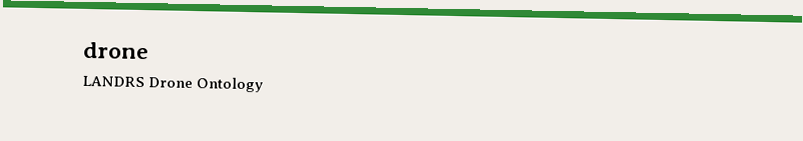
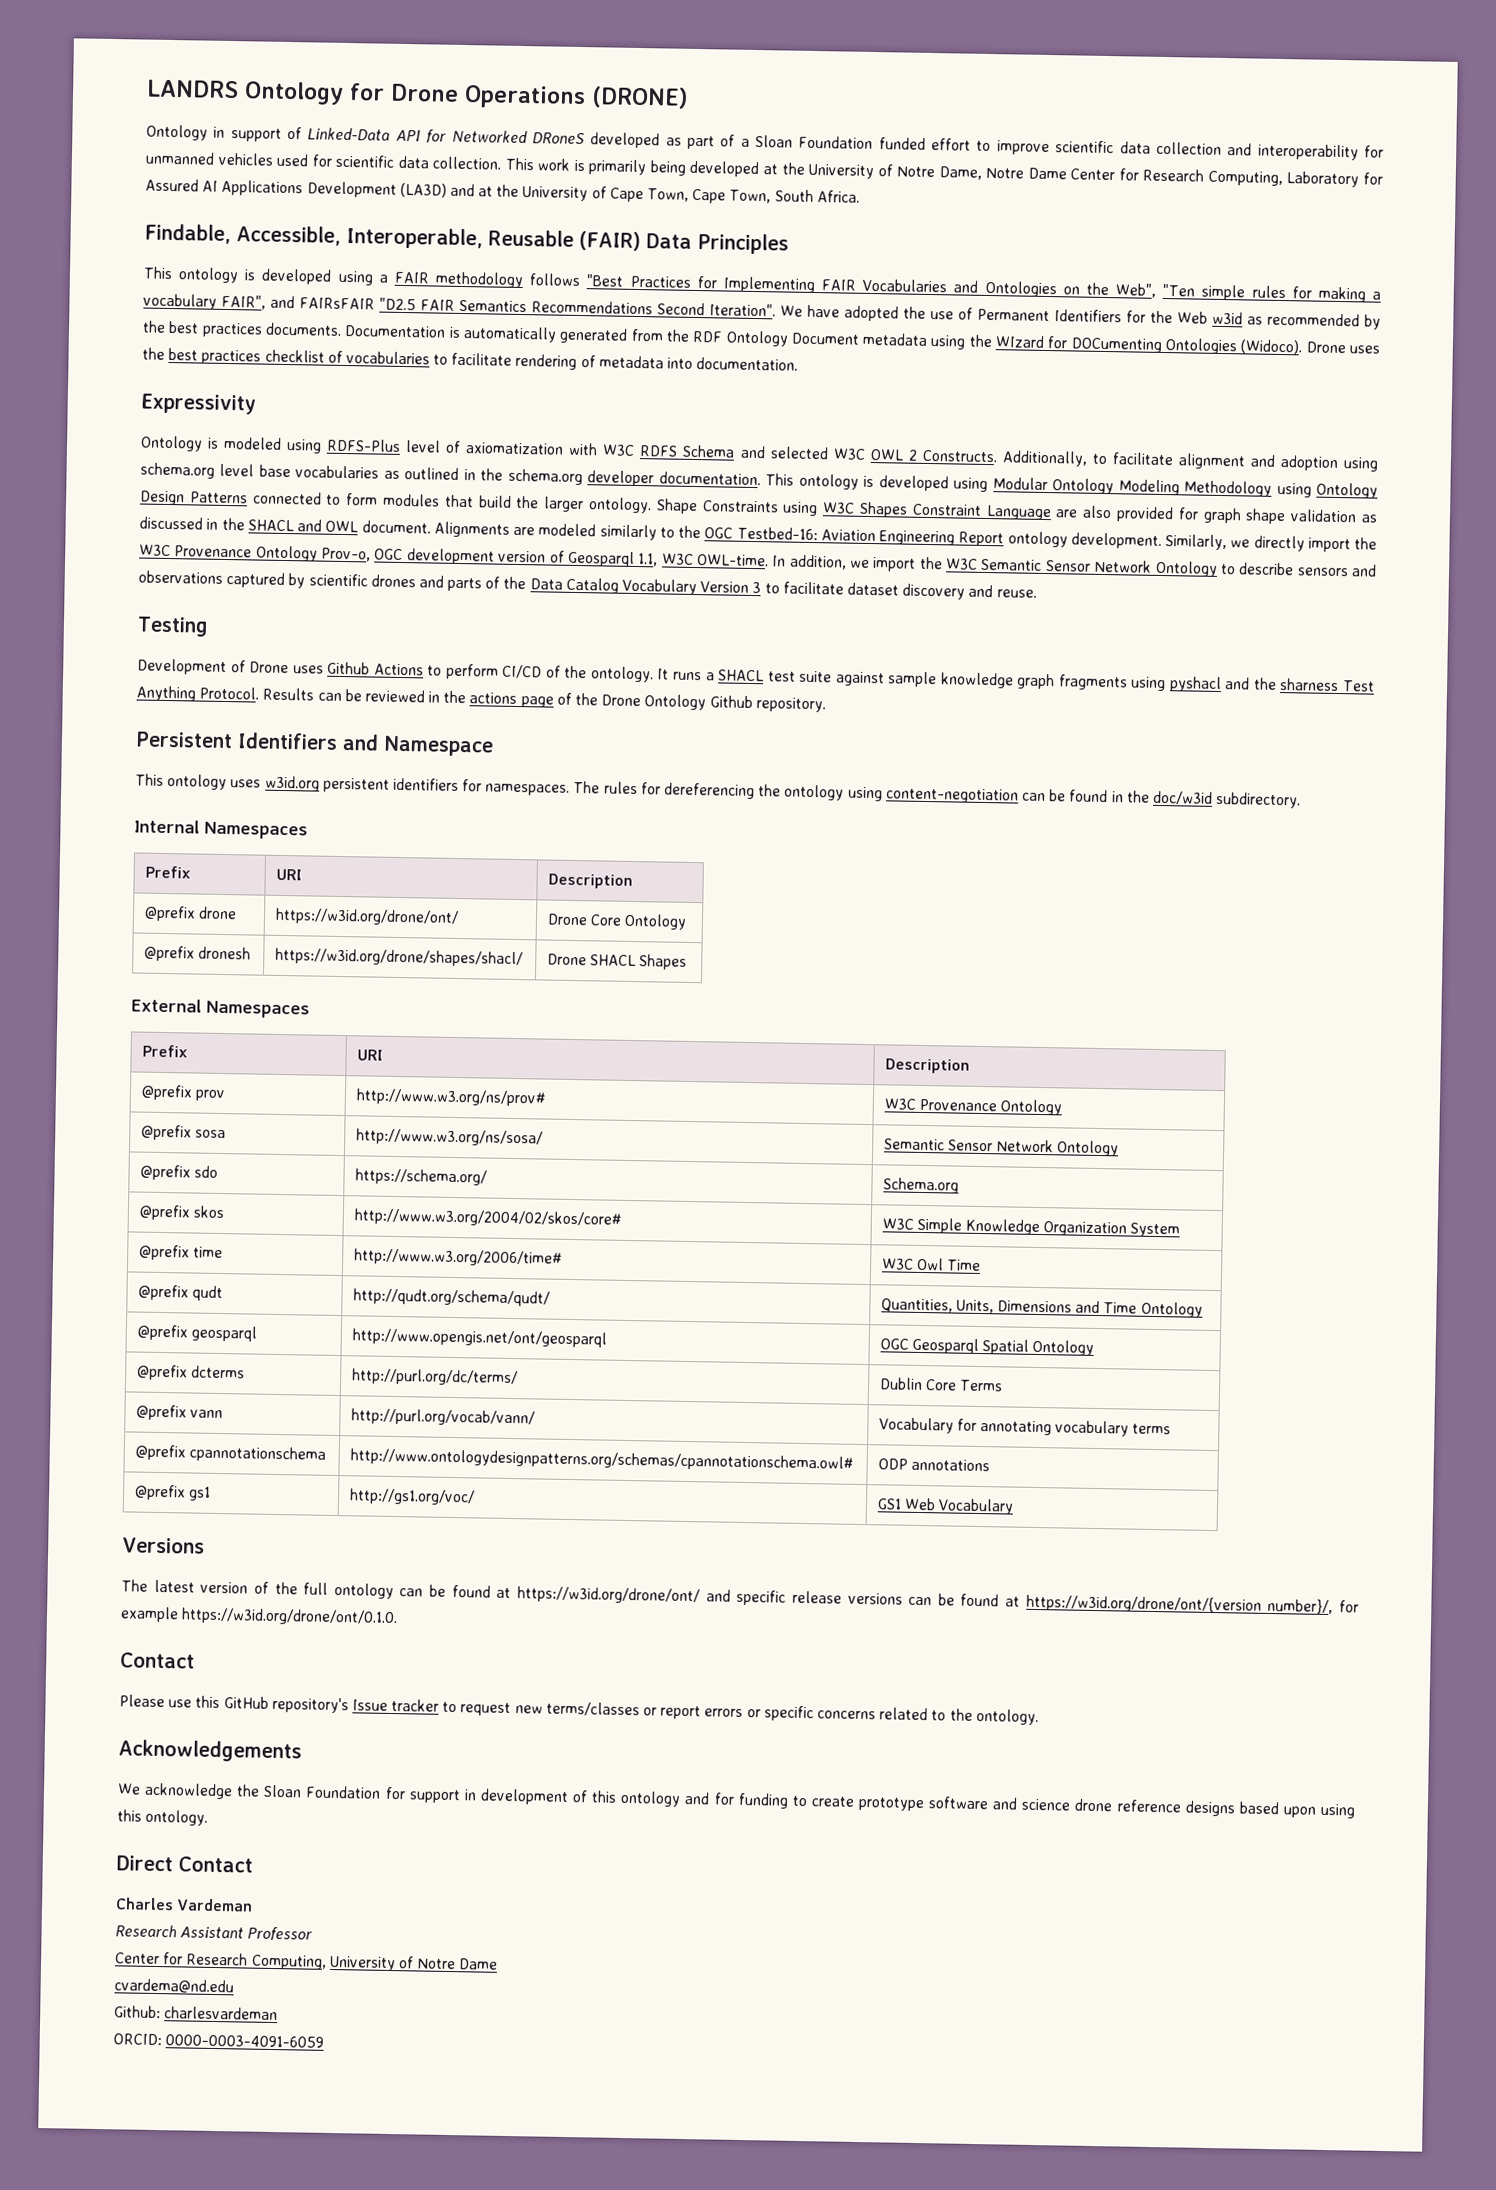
[83,41,149,60] [82,75,264,93] drone // LANDRS Drone Ontology -> [146,79,689,110] [146,124,1384,161] [145,151,1383,188] [145,178,860,204] [144,223,789,255] [143,266,1381,303] [143,293,1381,330] [142,320,1381,355] [142,347,799,371] [141,393,256,415] [140,435,1378,472] [140,462,1378,499] [140,490,1378,525] [139,516,1377,553] [139,544,1377,577] [138,570,1037,600] [137,616,209,637] [137,658,1376,693] [136,685,826,713] [135,731,494,757] [135,773,1302,809] [134,819,308,840] [144,865,191,879] [275,868,302,881] [547,873,633,889] [143,905,237,922] [274,907,459,927] [546,913,688,930] [143,945,251,962] [274,947,523,968] [546,953,688,970] [131,998,310,1019] [141,1044,188,1058] [356,1049,383,1061] [884,1058,970,1074] [140,1084,226,1102] [355,1088,547,1107] [883,1098,1063,1116] [140,1124,226,1141] [355,1128,543,1147] [883,1138,1120,1157] [139,1164,218,1181] [354,1168,487,1186] [882,1177,959,1194] [138,1204,225,1221] [353,1208,622,1228] [881,1217,1181,1238] [138,1244,223,1261] [353,1248,563,1267] [881,1257,982,1272] [137,1284,223,1302] [352,1288,550,1307] [880,1298,1203,1318] [136,1324,257,1342] [351,1328,607,1348] [879,1337,1095,1356] [136,1364,245,1381] [351,1368,518,1387] [878,1377,1004,1392] [135,1404,223,1421] [350,1408,535,1427] [878,1417,1172,1437] [134,1444,326,1463] [349,1448,854,1472] [877,1458,990,1472] [133,1484,211,1501] [348,1488,475,1506] [876,1497,1015,1515] [122,1537,205,1554] [121,1579,1359,1615] [120,1606,399,1627] [120,1652,195,1669] [119,1694,1039,1726] [118,1739,302,1763] [117,1782,1355,1819] [117,1809,209,1826] [116,1855,253,1873] [115,1897,254,1912] [115,1924,314,1941] [115,1952,499,1972] [114,1978,234,1995] [114,2005,279,2021] [113,2033,325,2048] LANDRS Ontology for Drone Operations (DRONE) // Ontology in support of Linked-Data API for Networked DRoneS developed as part of a Sloan Foundation funded effort to improve scientific data collection and interoperability for unmanned vehicles used for scientific data collection. This work is primarily being developed at the University of Notre Dame, Notre Dame Center for Research Computing, Laboratory for Assured AI Applications Development (LA3D) and at the University of Cape Town, Cape Town, South Africa. // Findable, Accessible, Interoperable, Reusable (FAIR) Data Principles // This ontology is developed using a FAIR methodology follows "Best Practices for Implementing FAIR Vocabularies and Ontologies on the Web", "Ten simple rules for making a vocabulary FAIR", and FAIRsFAIR "D2.5 FAIR Semantics Recommendations Second Iteration". We have adopted the use of Permanent Identifiers for the Web w3id as recommended by the best practices documents. Documentation is automatically generated from the RDF Ontology Document metadata using the WIzard for DOCumenting Ontologies (Widoco). Drone uses the best practices checklist of vocabularies to facilitate rendering of metadata into documentation. // Expressivity // Ontology is modeled using RDFS-Plus level of axiomatization with W3C RDFS Schema and selected W3C OWL 2 Constructs. Additionally, to facilitate alignment and adoption using schema.org level base vocabularies as outlined in the schema.org developer documentation. This ontology is developed using Modular Ontology Modeling Methodology using Ontology Design Patterns connected to form modules that build the larger ontology. Shape Constraints using W3C Shapes Constraint Language are also provided for graph shape validation as discussed in the SHACL and OWL document. Alignments are modeled similarly to the OGC Testbed-16: Aviation Engineering Report ontology development. Similarly, we directly import the W3C Provenance Ontology Prov-o, OGC development version of Geosparql 1.1, W3C OWL-time. In addition, we import the W3C Semantic Sensor Network Ontology to describe sensors and observations captured by scientific drones and parts of the Data Catalog Vocabulary Version 3 to facilitate dataset discovery and reuse. // Testing // Development of Drone uses Github Actions to perform CI/CD of the ontology. It runs a SHACL test suite against sample knowledge graph fragments using pyshacl and the sharness Test Anything Protocol. Results can be reviewed in the actions page of the Drone Ontology Github repository. // Persistent Identifiers and Namespace // This ontology uses w3id.org persistent identifiers for namespaces. The rules for dereferencing the ontology using content-negotiation can be found in the doc/w3id subdirectory. // Internal Namespaces // Prefix | URI | Description // @prefix drone | https://w3id.org/drone/ont/ | Drone Core Ontology // @prefix dronesh | https://w3id.org/drone/shapes/shacl/ | Drone SHACL Shapes // External Namespaces // Prefix | URI | Description // @prefix prov | http://www.w3.org/ns/prov# | W3C Provenance Ontology // @prefix sosa | http://www.w3.org/ns/sosa/ | Semantic Sensor Network Ontology // @prefix sdo | https://schema.org/ | Schema.org // @prefix skos | http://www.w3.org/2004/02/skos/core# | W3C Simple Knowledge Organization System // @prefix time | http://www.w3.org/2006/time# | W3C Owl Time // @prefix qudt | http://qudt.org/schema/qudt/ | Quantities, Units, Dimensions and Time Ontology // @prefix geosparql | http://www.opengis.net/ont/geosparql | OGC Geosparql Spatial Ontology // @prefix dcterms | http://purl.org/dc/terms/ | Dublin Core Terms // @prefix vann | http://purl.org/vocab/vann/ | Vocabulary for annotating vocabulary terms // @prefix cpannotationschema | http://www.ontologydesignpatterns.org/schemas/cpannotationschema.owl# | ODP annotations // @prefix gs1 | http://gs1.org/voc/ | GS1 Web Vocabulary // Versions // The latest version of the full ontology can be found at https://w3id.org/drone/ont/ and specific release versions can be found at https://w3id.org/drone/ont/{version number}/, for example https://w3id.org/drone/ont/0.1.0. // Contact // Please use this GitHub repository's Issue tracker to request new terms/classes or report errors or specific concerns related to the ontology. // Acknowledgements // We acknowledge the Sloan Foundation for support in development of this ontology and for funding to create prototype software and science drone reference designs based upon using this ontology. // Direct Contact // Charles Vardeman // Research Assistant Professor // Center for Research Computing, University of Notre Dame // cvardema@nd.edu // Github: charlesvardeman // ORCID: 0000-0003-4091-6059

